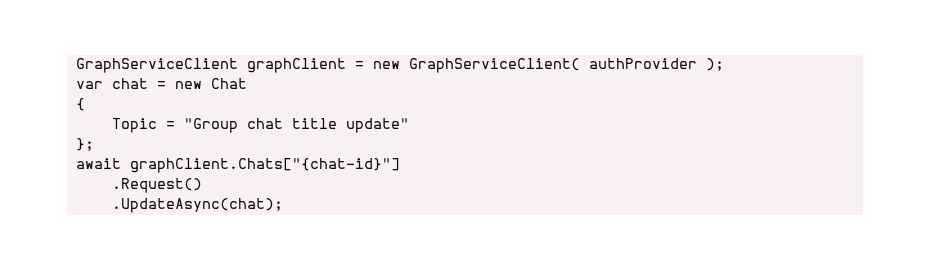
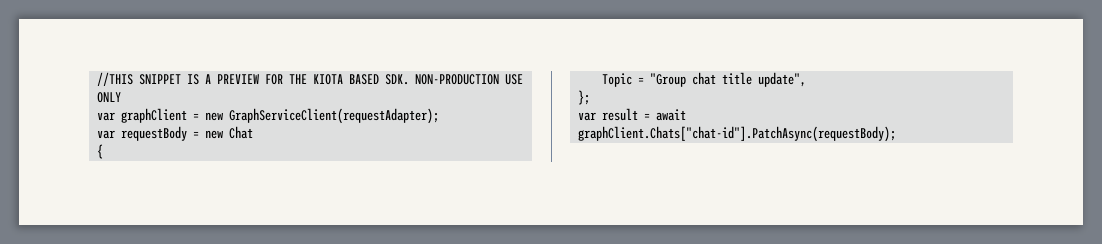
[76,58,725,73] [76,78,149,89] GraphServiceClient graphClient = new GraphServiceClient( authProvider ); // var chat -> [97,72,524,86] [97,92,122,103] [97,108,440,124] [97,126,188,141] //THIS SNIPPET IS A PREVIEW FOR THE KIOTA BASED SDK. NON-PRODUCTION USE ONLY // var graphClient = new GraphServiceClient(requestAdapter); // var requestBody
[346,118,410,133] update" -> [758,72,807,87] update",
[76,158,401,173] [112,178,203,193] [112,198,284,213] await graphClient.Chats["{chat-id}"] // .Request() // .UpdateAsync(chat); -> [578,108,687,121] [578,126,897,142] var result = await graphClient.Chats["chat-id"].PatchAsync(requestBody);

